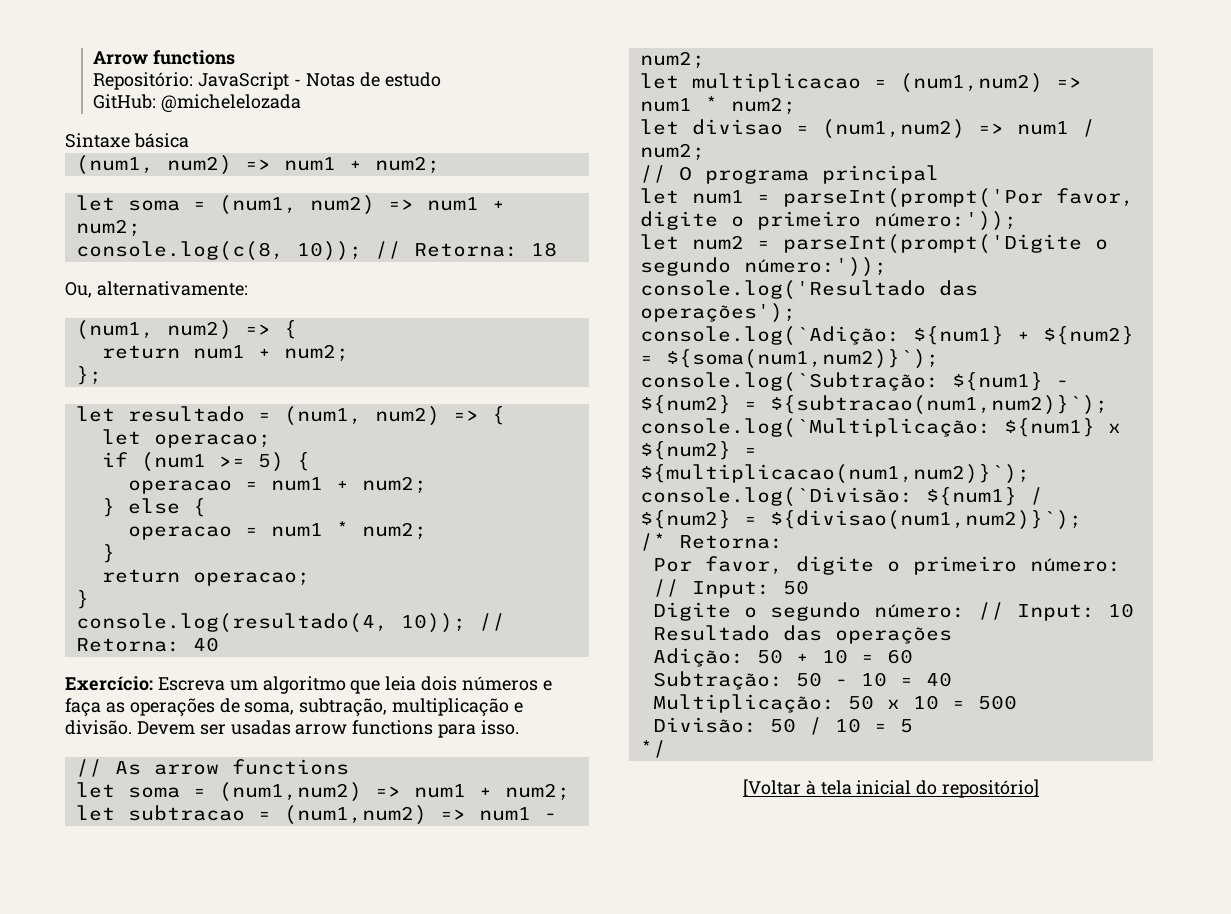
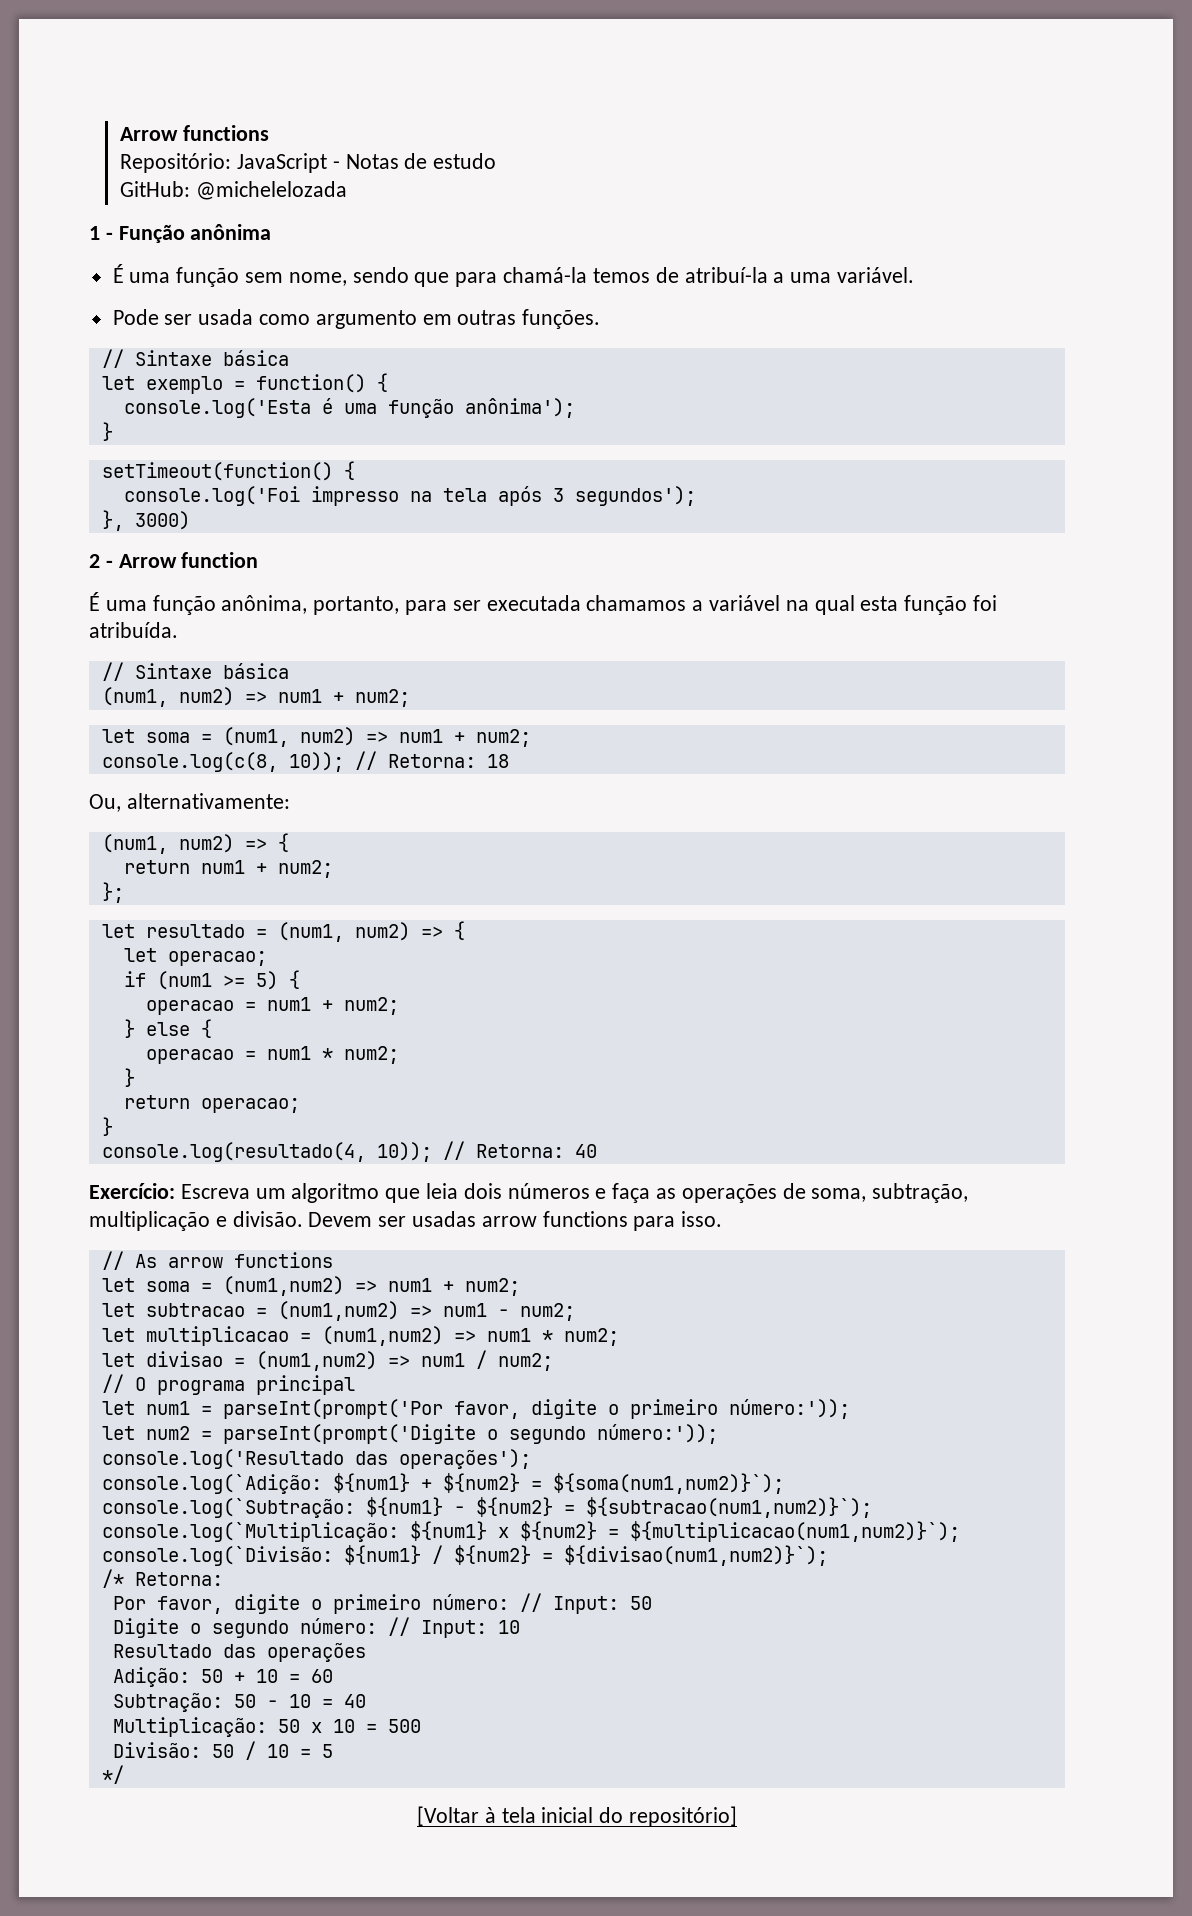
(302, 103) none -> [89,224,272,243] [112,264,914,287] [112,309,601,329] [101,349,289,368] [101,373,388,394] [123,398,575,418] [101,422,113,441] [101,461,355,481] [123,486,696,506] [101,510,190,531] [89,552,259,568] [89,592,998,615] [89,622,178,638] [101,662,124,681] 1 - Função anônima // É uma função sem nome, sendo que para chamá-la temos de atribuí-la a uma variável. // Pode ser usada como argumento em outras funções. // // Sintaxe básica // let exemplo = function() { // console.log('Esta é uma função anônima'); // } // setTimeout(function() { // console.log('Foi impresso na tela após 3 segundos'); // }, 3000) // 2 - Arrow function // É uma função anônima, portanto, para ser executada chamamos a variável na qual esta função foi atribuída. // //

